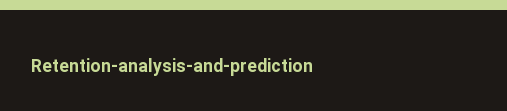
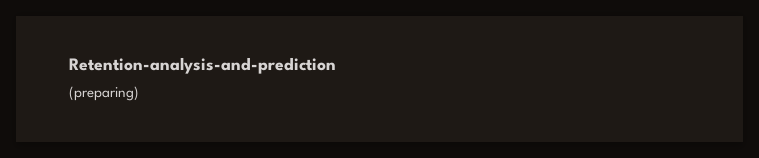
(313, 67) none -> [69,86,139,101] // (preparing)

